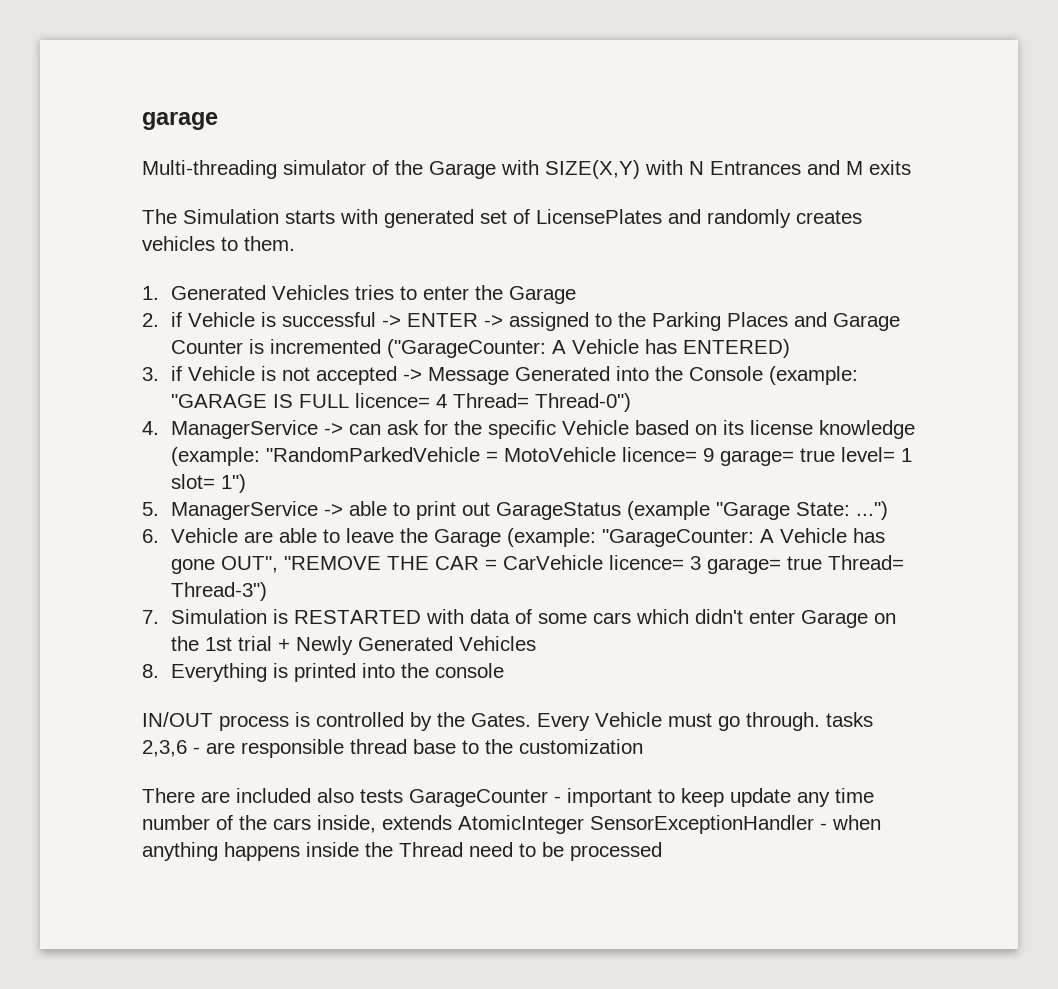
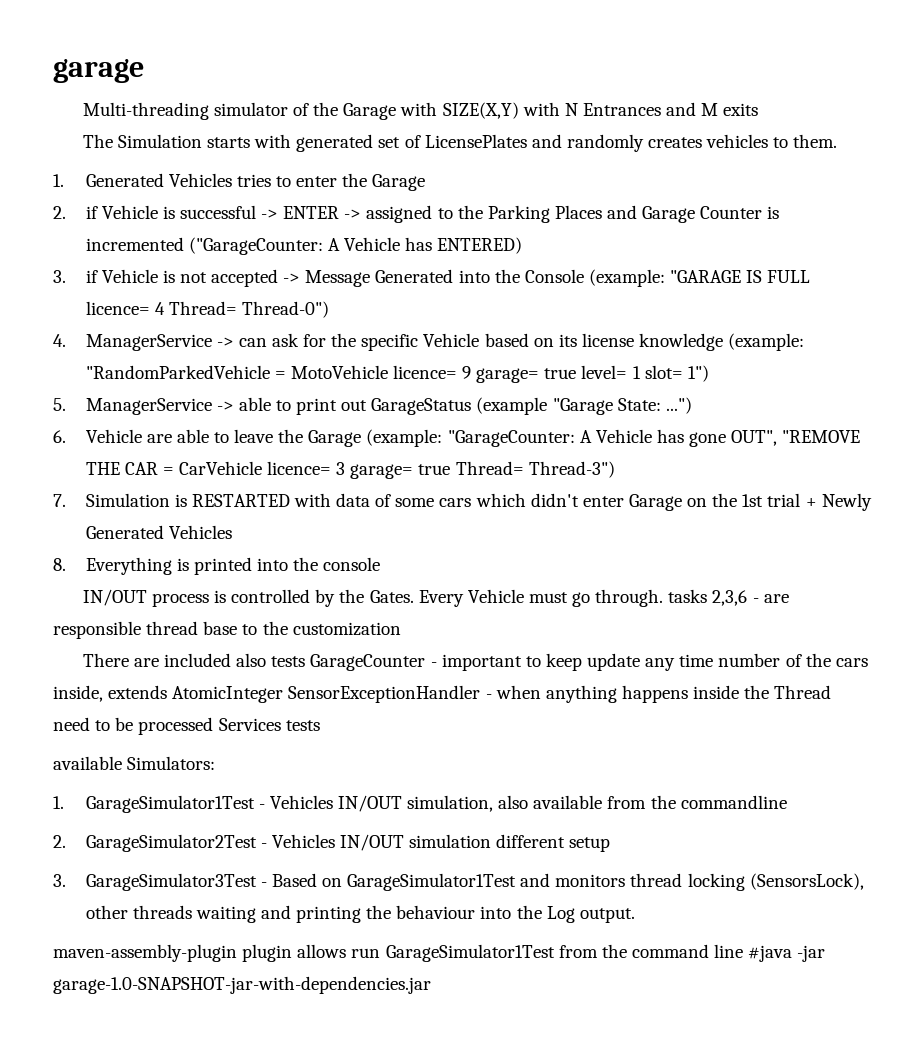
(662, 851) none -> [218,718,320,731] [53,756,216,770] [53,795,787,813] [53,834,611,852] [53,873,864,891] [85,905,635,923] [53,944,826,962] [53,976,431,994] Services tests // available Simulators: // 1. GarageSimulator1Test - Vehicles IN/OUT simulation, also available from the commandline // 2. GarageSimulator2Test - Vehicles IN/OUT simulation different setup // 3. GarageSimulator3Test - Based on GarageSimulator1Test and monitors thread locking (SensorsLock), other threads waiting and printing the behaviour into the Log output. // maven-assembly-plugin plugin allows run GarageSimulator1Test from the command line #java -jar garage-1.0-SNAPSHOT-jar-with-dependencies.jar

